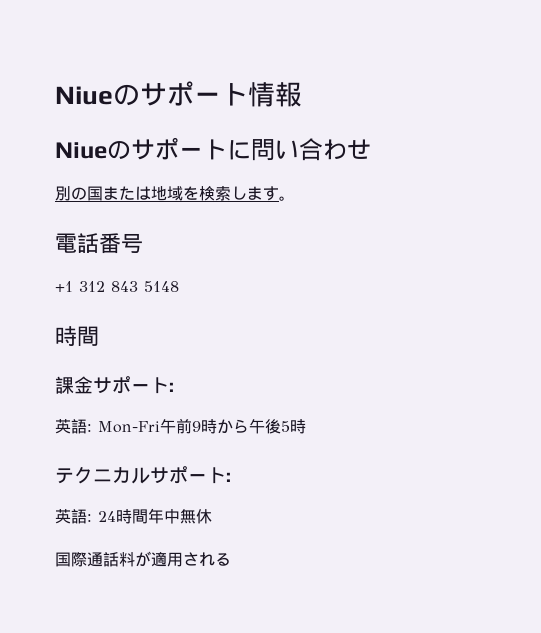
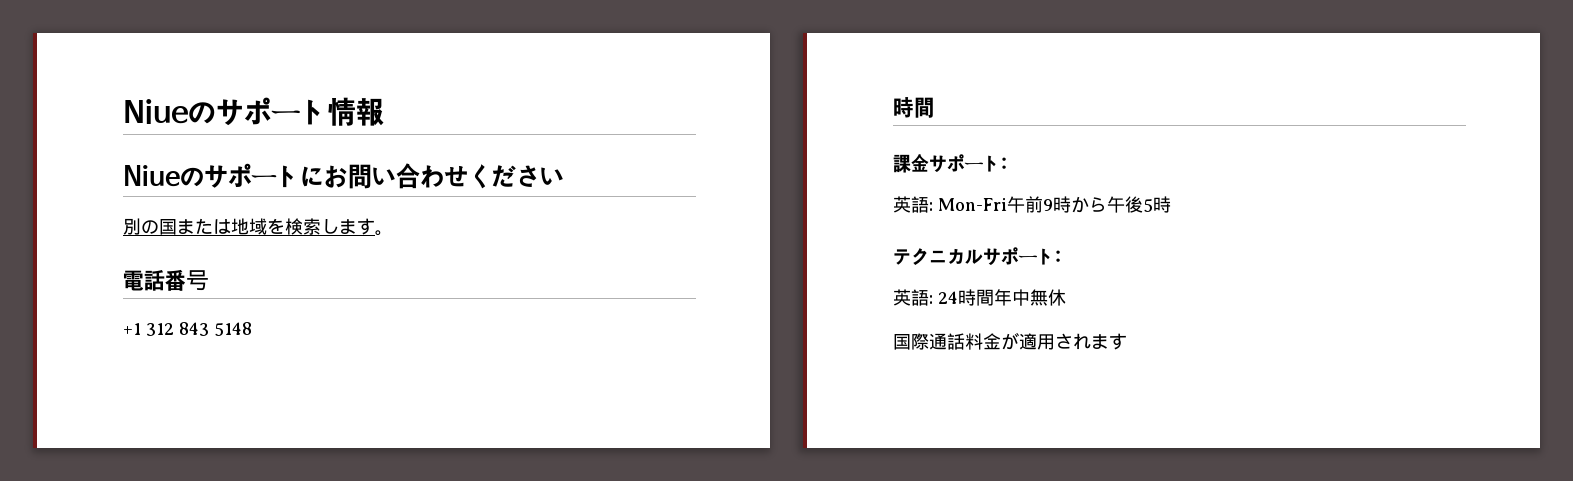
(251, 150) none -> [324,165,348,188] お
(371, 149) none -> [468,164,564,189] ください
(135, 559) none -> [983,333,1001,350] 金
[215,553,231,566] る -> [1091,333,1127,350] ます

